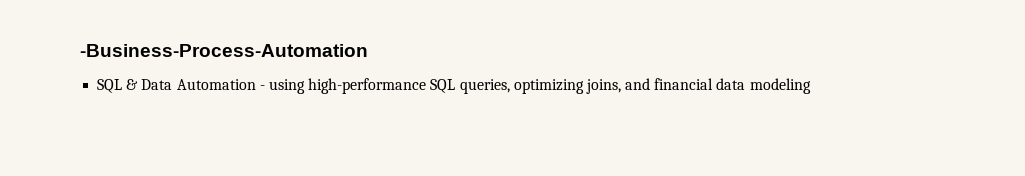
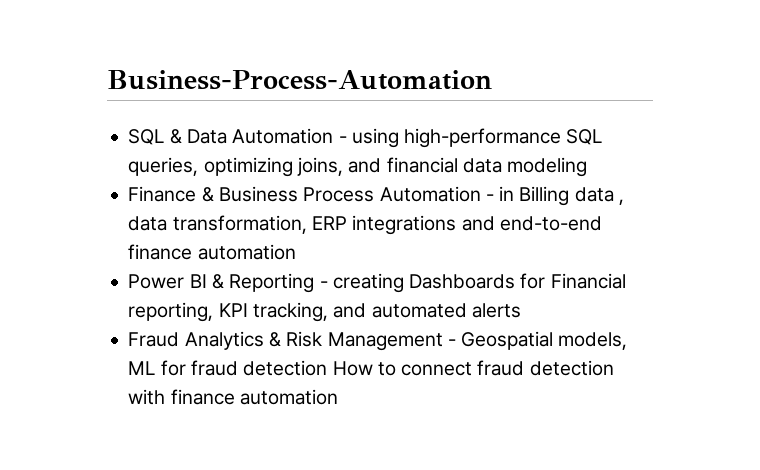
[80,44,368,57] -Business-Process-Automation -> [107,70,492,90] Business-Process-Automation
(811, 86) none -> [128,186,624,206] [128,215,602,235] [128,244,296,260] [128,273,626,293] [128,302,521,322] [128,331,628,351] [128,360,614,376] [128,389,338,405] // Finance & Business Process Automation - in Billing data , data transformation, ERP integrations and end-to-end finance automation // Power BI & Reporting - creating Dashboards for Financial reporting, KPI tracking, and automated alerts // Fraud Analytics & Risk Management - Geospatial models, ML for fraud detection How to connect fraud detection with finance automation

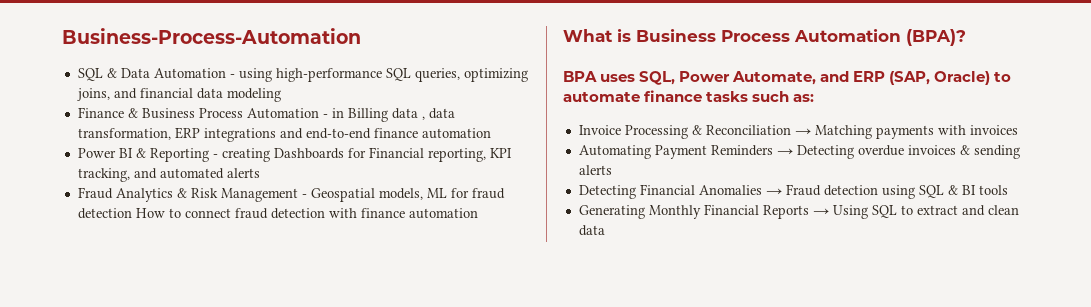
(338, 397) none -> [563,29,966,46] [563,71,1012,85] [563,90,815,102] [578,125,1018,139] [578,145,1020,159] [578,165,612,175] [578,184,1008,199] [578,204,1019,219] [578,225,605,236] // What is Business Process Automation (BPA)? // BPA uses SQL, Power Automate, and ERP (SAP, Oracle) to automate finance tasks such as: // Invoice Processing & Reconciliation → Matching payments with invoices // Automating Payment Reminders → Detecting overdue invoices & sending alerts // Detecting Financial Anomalies → Fraud detection using SQL & BI tools // Generating Monthly Financial Reports → Using SQL to extract and clean data

